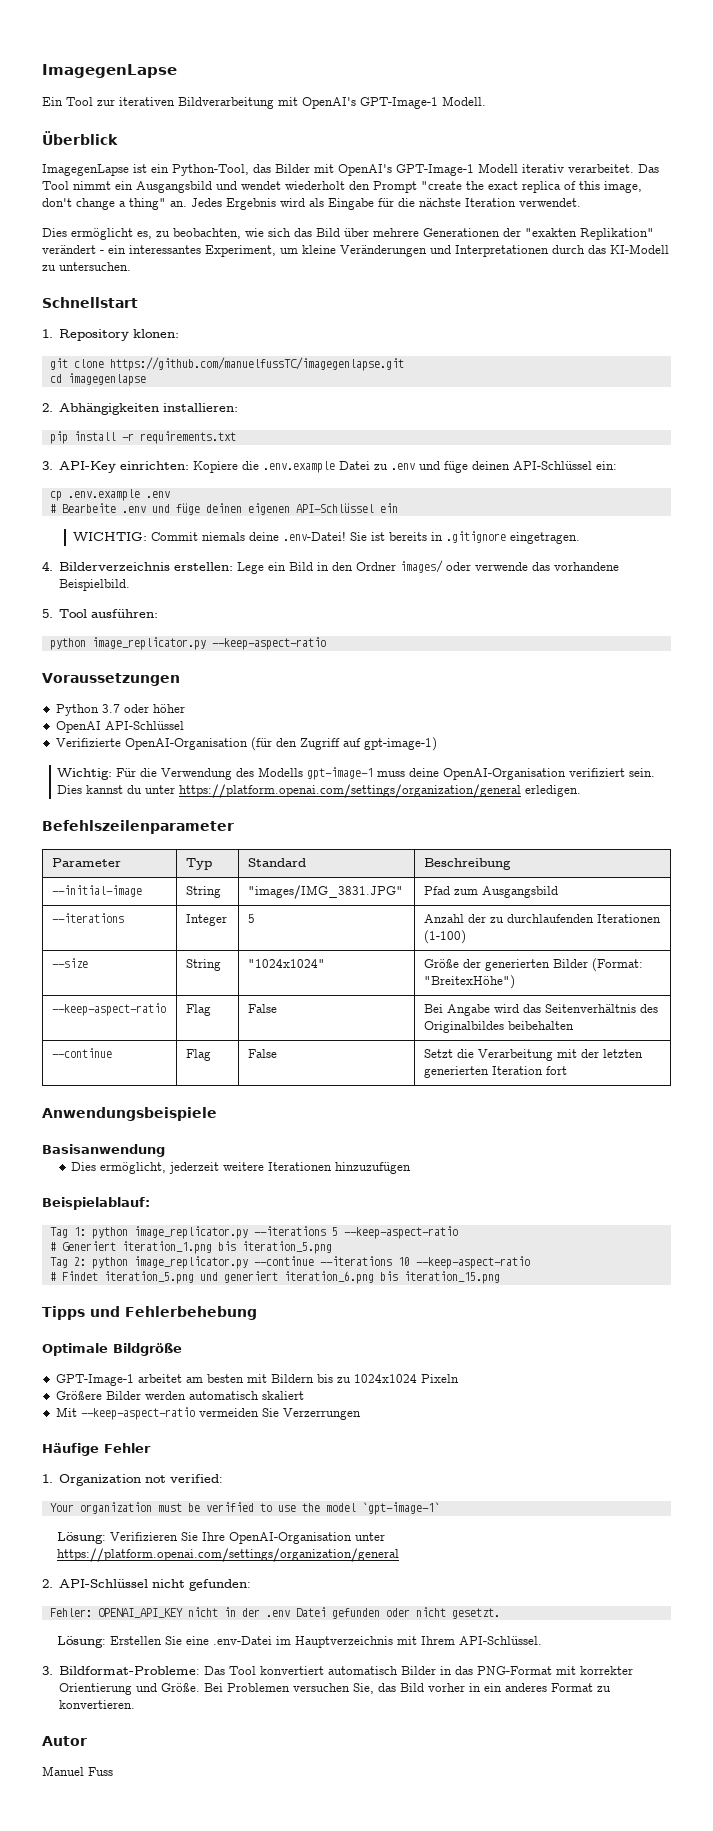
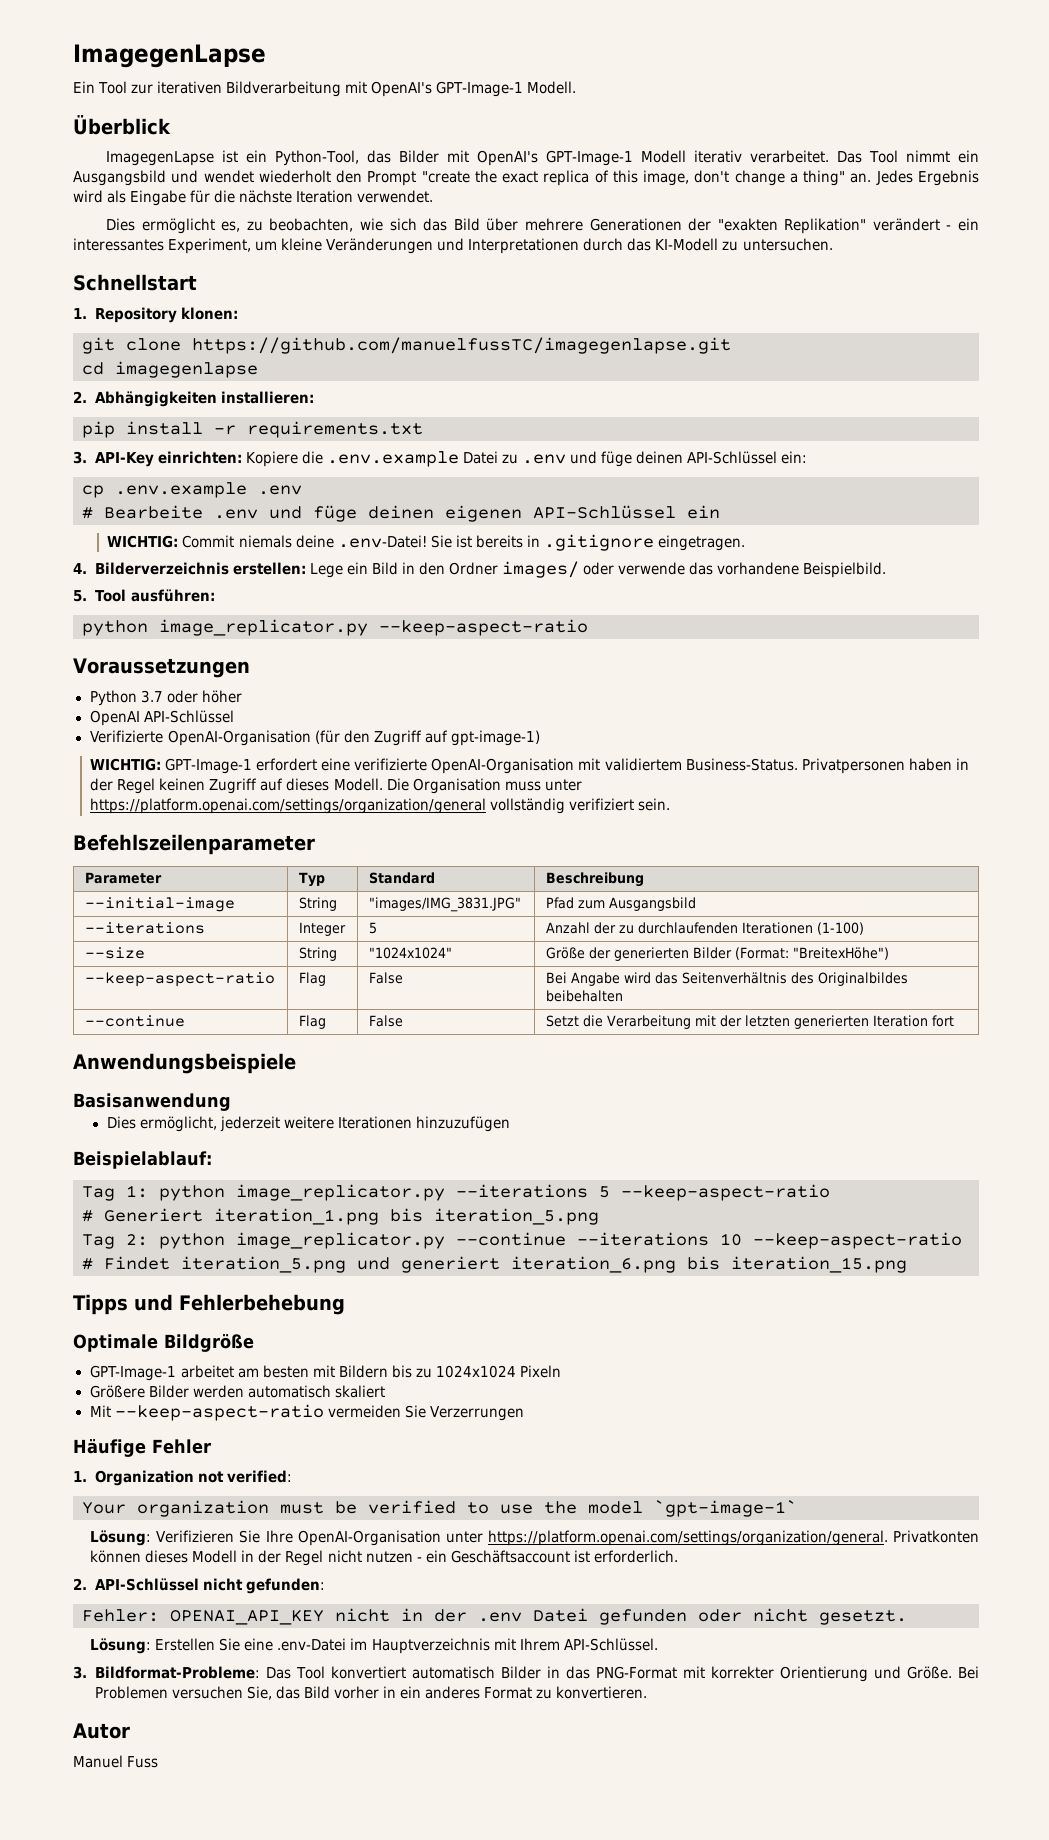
[57,767,656,780] [57,784,582,798] Wichtig: Für die Verwendung des Modells gpt-image-1 muss deine OpenAI-Organisation verifiziert sein. Dies kannst du unter https://platform.openai.com/settings/organization/general erledigen. -> [90,758,969,774] [90,778,582,794] [90,798,671,814] WICHTIG: GPT-Image-1 erfordert eine verifizierte OpenAI-Organisation mit validiertem Business-Status. Privatpersonen haben in der Regel keinen Zugriff auf dieses Modell. Die Organisation muss unter https://platform.openai.com/settings/organization/general vollständig verifiziert sein.
[57,1548,400,1562] https://platform.openai.com/settings/organization/general -> [487,1530,979,1546] [90,1550,678,1566] https://platform.openai.com/settings/organization/general. Privatkonten können dieses Modell in der Regel nicht nutzen - ein Geschäftsaccount ist erforderlich.

